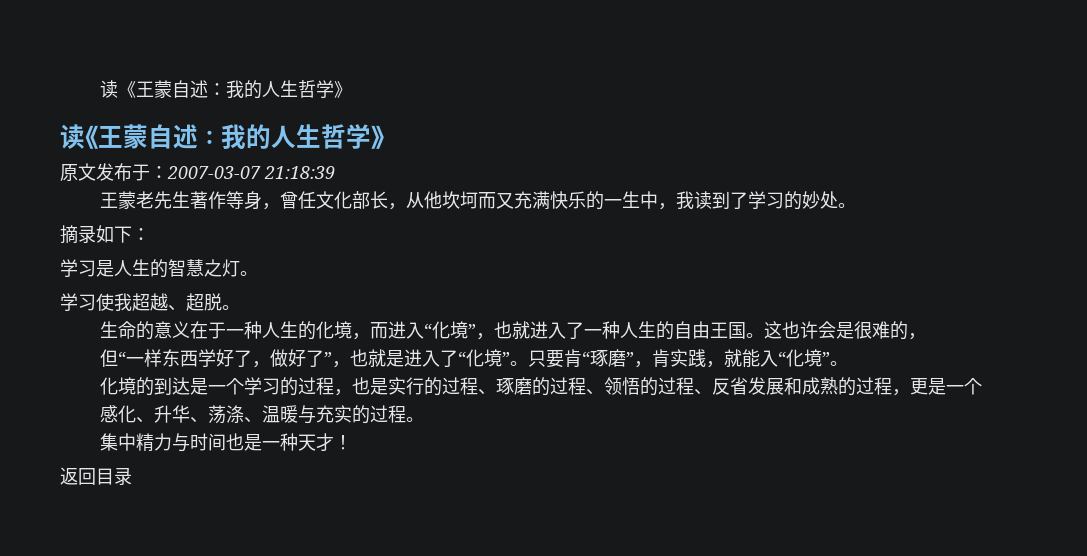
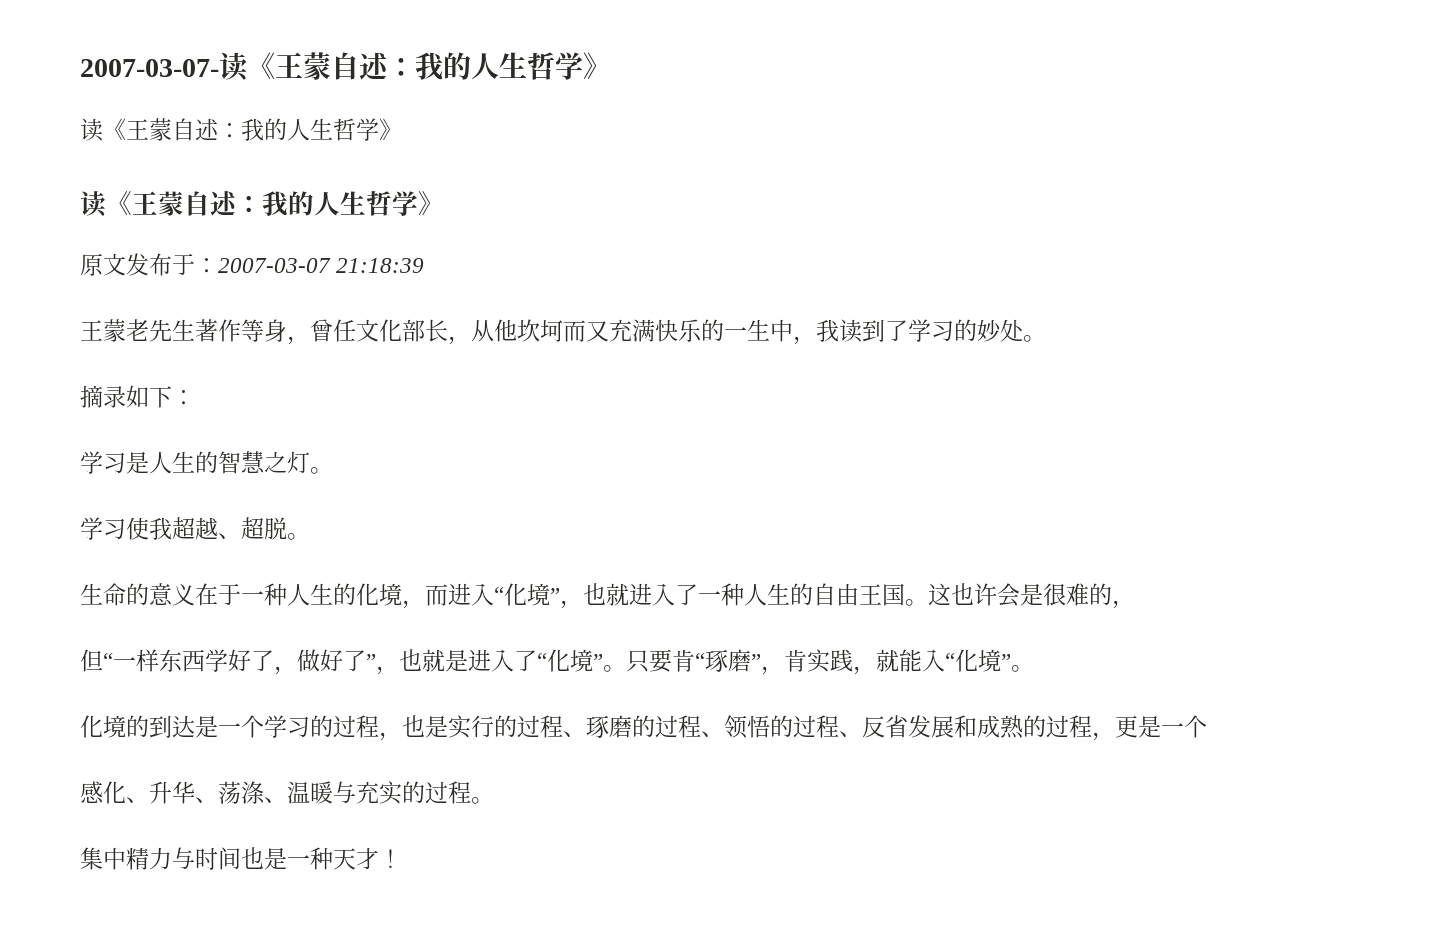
(100, 89) none -> [80,52,611,81] 2007-03-07-读《王蒙自述：我的人生哲学》 //
[60,467,132,485] // 返回目录 -> (402, 858) none

